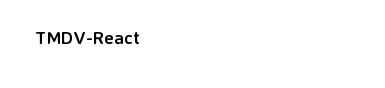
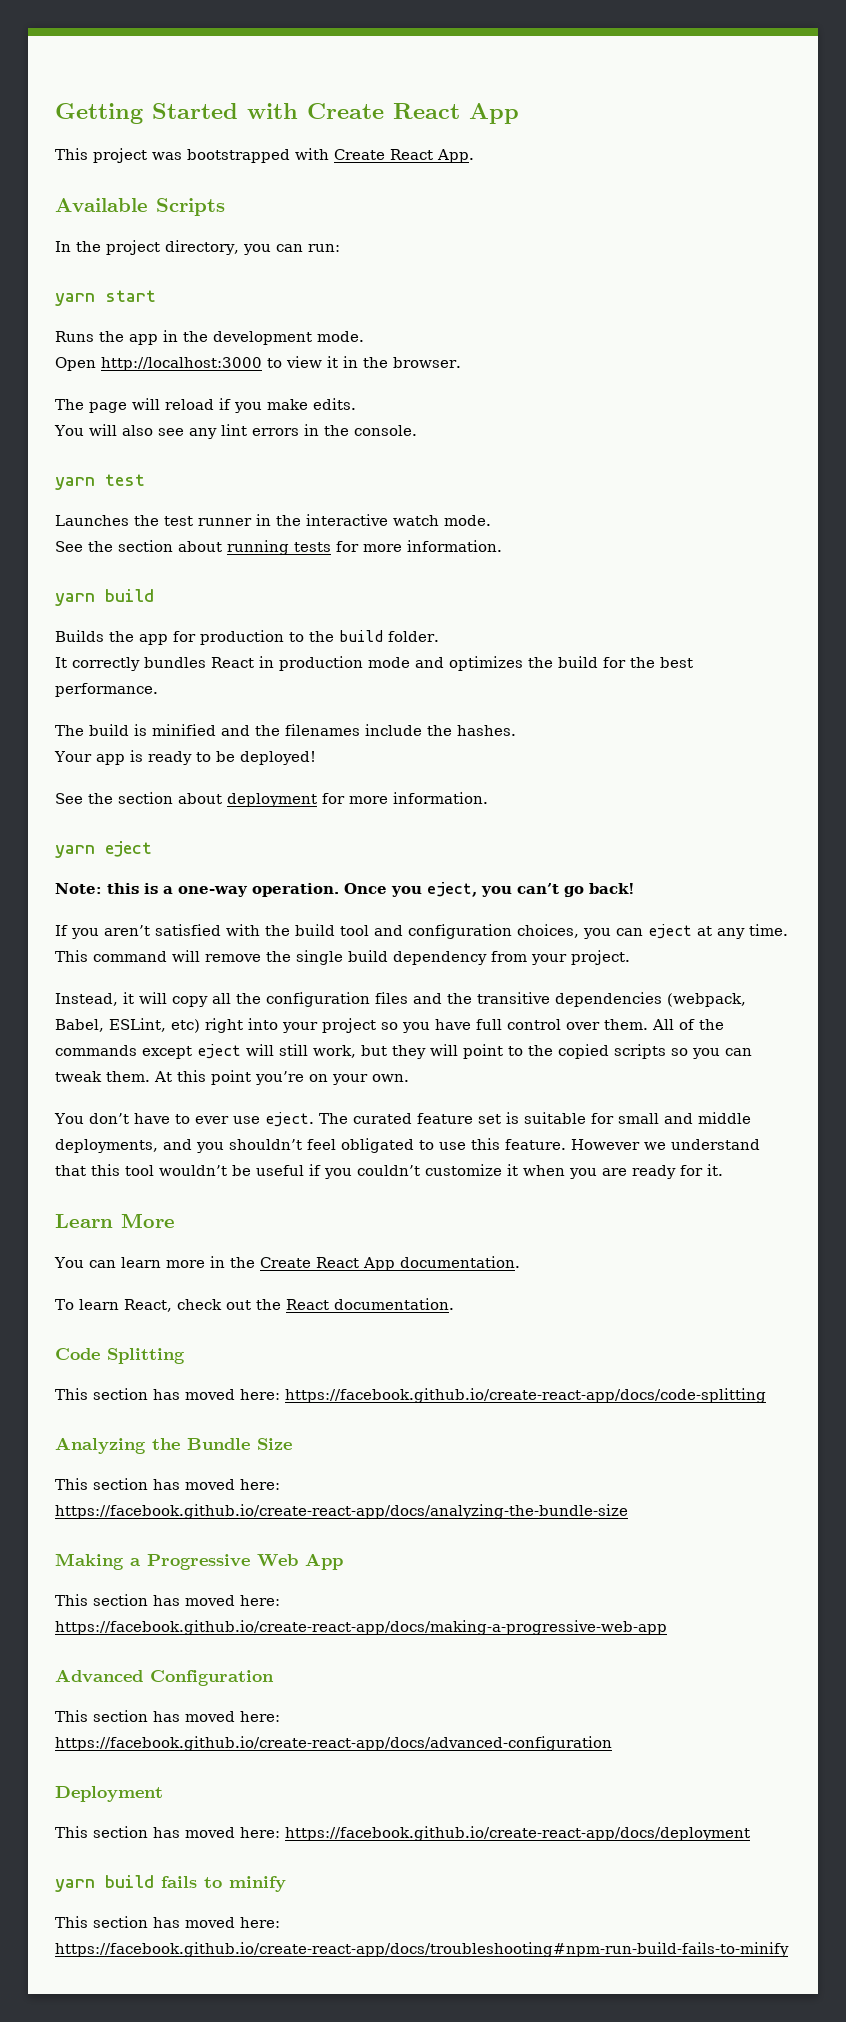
[35,32,140,44] TMDV-React -> [55,103,519,124] [55,148,474,163] [55,198,225,216] [55,240,340,255] [55,290,156,306] [55,330,364,345] [55,356,461,371] [55,398,356,413] [54,424,417,439] [55,474,145,490] [55,514,491,526] [55,540,502,555] [55,589,154,606] [55,630,439,645] [55,656,693,671] [55,683,158,697] [55,724,516,736] [54,750,316,765] [55,792,488,807] [55,841,152,858] [55,882,635,897] [55,924,788,939] [55,950,630,965] [55,992,746,1007] [55,1018,724,1033] [55,1044,752,1059] [55,1070,409,1085] [54,1112,751,1127] [55,1138,760,1153] [55,1164,723,1179] [55,1213,175,1228] [54,1256,520,1271] [55,1298,454,1312] [55,1348,185,1364] [55,1388,766,1403] [55,1437,292,1454] [55,1478,280,1490] [55,1504,628,1519] [55,1553,343,1570] [55,1594,280,1606] [55,1620,667,1635] [55,1669,274,1686] [55,1710,280,1722] [55,1736,612,1751] [55,1786,163,1802] [55,1826,750,1841] [55,1875,286,1892] [55,1916,280,1928] [55,1942,789,1957] Getting Started with Create React App // This project was bootstrapped with Create React App. // Available Scripts // In the project directory, you can run: // yarn start // Runs the app in the development mode. // Open http://localhost:3000 to view it in the browser. // The page will reload if you make edits. // You will also see any lint errors in the console. // yarn test // Launches the test runner in the interactive watch mode. // See the section about running tests for more information. // yarn build // Builds the app for production to the build folder. // It correctly bundles React in production mode and optimizes the build for the best performance. // The build is minified and the filenames include the hashes. // Your app is ready to be deployed! // See the section about deployment for more information. // yarn eject // Note: this is a one-way operation. Once you eject, you can’t go back! // If you aren’t satisfied with the build tool and configuration choices, you can eject at any time. This command will remove the single build dependency from your project. // Instead, it will copy all the configuration files and the transitive dependencies (webpack, Babel, ESLint, etc) right into your project so you have full control over them. All of the commands except eject will still work, but they will point to the copied scripts so you can tweak them. At this point you’re on your own. // You don’t have to ever use eject. The curated feature set is suitable for small and middle deployments, and you shouldn’t feel obligated to use this feature. However we understand that this tool wouldn’t be useful if you couldn’t customize it when you are ready for it. // Learn More // You can learn more in the Create React App documentation. // To learn React, check out the React documentation. // Code Splitting // This section has moved here: https://facebook.github.io/create-react-app/docs/code-splitting // Analyzing the Bundle Size // This section has moved here: https://facebook.github.io/create-react-app/docs/analyzing-the-bundle-size // Making a Progressive Web App // This section has moved here: https://facebook.github.io/create-react-app/docs/making-a-progressive-web-app // Advanced Configuration // This section has moved here: https://facebook.github.io/create-react-app/docs/advanced-configuration // Deployment // This section has moved here: https://facebook.github.io/create-react-app/docs/deployment // yarn build fails to minify // This section has moved here: https://facebook.github.io/create-react-app/docs/troubleshooting#npm-run-build-fails-to-minify

